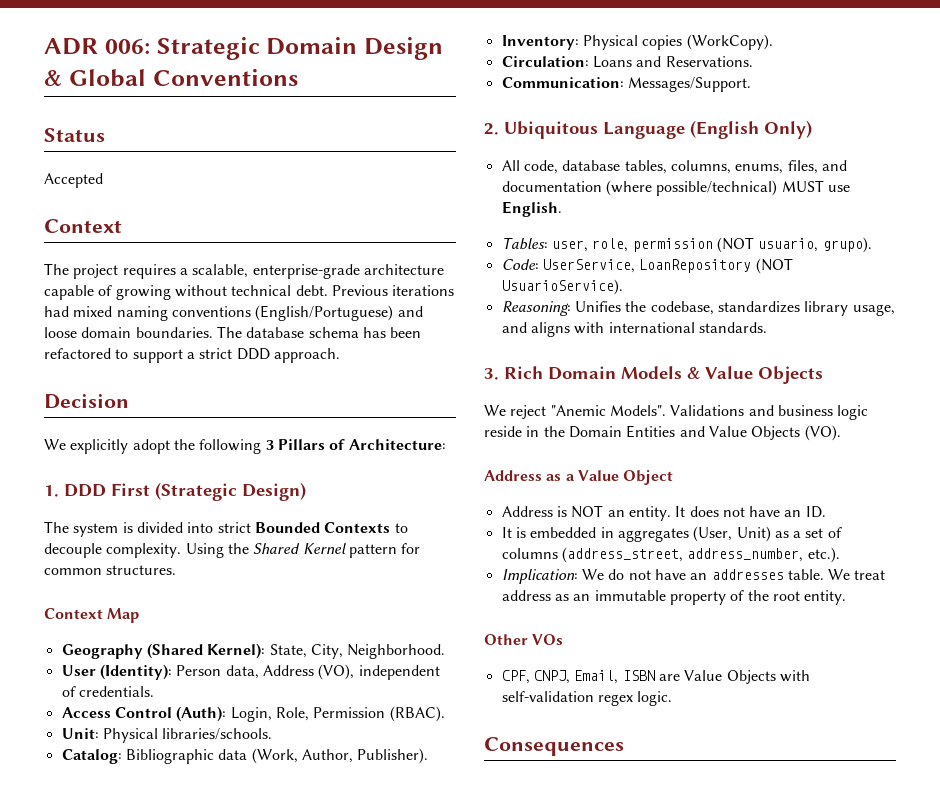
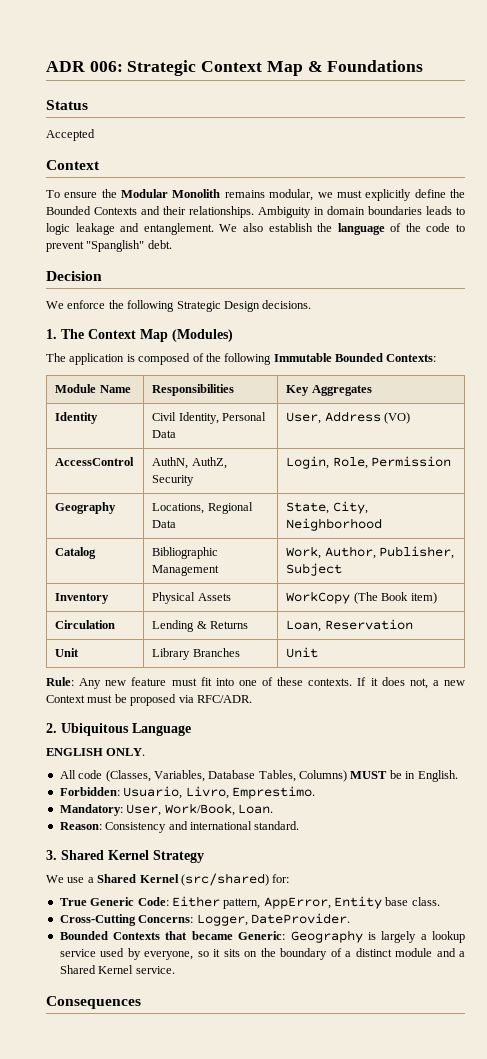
[266,37,443,60] [44,69,298,87] [44,128,105,142] [44,173,103,188] [44,219,122,233] [44,263,444,279] [44,285,455,300] [44,305,423,321] [44,326,422,338] [44,348,340,363] [44,394,129,409] [44,439,446,454] [44,482,306,501] [44,521,408,537] [44,543,421,558] [44,565,177,575] [44,608,140,623] [61,643,446,659] [61,664,440,680] [61,686,154,697] [61,706,445,722] [61,728,273,743] [61,748,429,764] [501,34,773,50] [501,56,753,68] [501,77,751,92] Domain Design & Global Conventions // Status // Accepted // Context // The project requires a scalable, enterprise-grade architecture capable of growing without technical debt. Previous iterations had mixed naming conventions (English/Portuguese) and loose domain boundaries. The database schema has been refactored to support a strict DDD approach. // Decision // We explicitly adopt the following 3 Pillars of Architecture: // 1. DDD First (Strategic Design) // The system is divided into strict Bounded Contexts to decouple complexity. Using the Shared Kernel pattern for common structures. // Context Map // Geography (Shared Kernel): State, City, Neighborhood. // User (Identity): Person data, Address (VO), independent of credentials. // Access Control (Auth): Login, Role, Permission (RBAC). // Unit: Physical libraries/schools. // Catalog: Bibliographic data (Work, Author, Publisher). // Inventory: Physical copies (WorkCopy). // Circulation: Loans and Reservations. // Communication: Messages/Support. -> [201,60,424,76] [46,100,88,110] [46,129,95,141] [46,160,100,170] [46,189,466,201] [46,206,465,218] [46,223,465,235] [46,240,172,252] [46,271,102,281] [46,300,312,312] [46,329,233,342] [46,353,437,365] [55,384,131,393] [152,384,235,396] [286,385,372,396] [55,412,99,424] [152,412,267,424] [152,430,177,438] [286,411,411,424] [55,457,135,466] [152,457,227,469] [152,475,195,486] [286,456,452,469] [55,502,117,514] [152,502,253,514] [152,520,177,528] [286,501,368,514] [286,518,383,531] [55,547,97,559] [152,547,219,559] [152,565,220,576] [286,546,455,559] [286,563,343,576] [55,593,110,604] [152,592,231,604] [286,591,437,604] [55,620,116,629] [152,620,249,632] [286,619,413,632] [55,648,80,657] [152,648,240,660] [286,647,319,658] [46,677,465,689] [46,694,252,706] Context Map & Foundations // Status // Accepted // Context // To ensure the Modular Monolith remains modular, we must explicitly define the Bounded Contexts and their relationships. Ambiguity in domain boundaries leads to logic leakage and entanglement. We also establish the language of the code to prevent "Spanglish" debt. // Decision // We enforce the following Strategic Design decisions. // 1. The Context Map (Modules) // The application is composed of the following Immutable Bounded Contexts: // Module Name | Responsibilities | Key Aggregates // Identity | Civil Identity, Personal Data | User, Address (VO) // AccessControl | AuthN, AuthZ, Security | Login, Role, Permission // Geography | Locations, Regional Data | State, City, Neighborhood // Catalog | Bibliographic Management | Work, Author, Publisher, Subject // Inventory | Physical Assets | WorkCopy (The Book item) // Circulation | Lending & Returns | Loan, Reservation // Unit | Library Branches | Unit // Rule: Any new feature must fit into one of these contexts. If it does not, a new Context must be proposed via RFC/ADR.
[690,120,812,139] (English Only) -> [46,748,146,756] // ENGLISH ONLY.
[523,160,847,174] [501,180,850,196] [501,201,562,217] [501,237,872,253] [501,258,793,274] [501,279,623,295] [501,301,895,316] [501,322,767,337] [484,366,823,384] [484,405,869,420] [484,425,841,441] [484,470,674,485] [501,505,826,521] [501,526,842,542] [501,547,840,563] [501,569,886,584] [501,590,847,605] [484,634,564,645] [501,670,810,684] [501,691,673,706] code, database tables, columns, enums, files, and documentation (where possible/technical) MUST use English. // Tables: user, role, permission (NOT usuario, grupo). // Code: UserService, LoanRepository (NOT UsuarioService). // Reasoning: Unifies the codebase, standardizes library usage, and aligns with international standards. // 3. Rich Domain Models & Value Objects // We reject "Anemic Models". Validations and business logic reside in the Domain Entities and Value Objects (VO). // Address as a Value Object // Address is NOT an entity. It does not have an ID. // It is embedded in aggregates (User, Unit) as a set of columns (address_street, address_number, etc.). // Implication: We do not have an addresses table. We treat address as an immutable property of the root entity. // Other VOs // CPF, CNPJ, Email, ISBN are Value Objects with self-validation regex logic. -> [78,770,458,782] [59,786,315,799] [59,803,273,816] [59,821,300,833] [46,850,204,863] [46,873,290,886] [59,896,440,909] [59,913,350,926] [59,930,465,943] [59,948,465,960] [59,965,175,974] code (Classes, Variables, Database Tables, Columns) MUST be in English. // Forbidden: Usuario, Livro, Emprestimo. // Mandatory: User, Work/Book, Loan. // Reason: Consistency and international standard. // 3. Shared Kernel Strategy // We use a Shared Kernel (src/shared) for: // True Generic Code: Either pattern, AppError, Entity base class. // Cross-Cutting Concerns: Logger, DateProvider. // Bounded Contexts that became Generic: Geography is largely a lookup service used by everyone, so it sits on the boundary of a distinct module and a Shared Kernel service.

